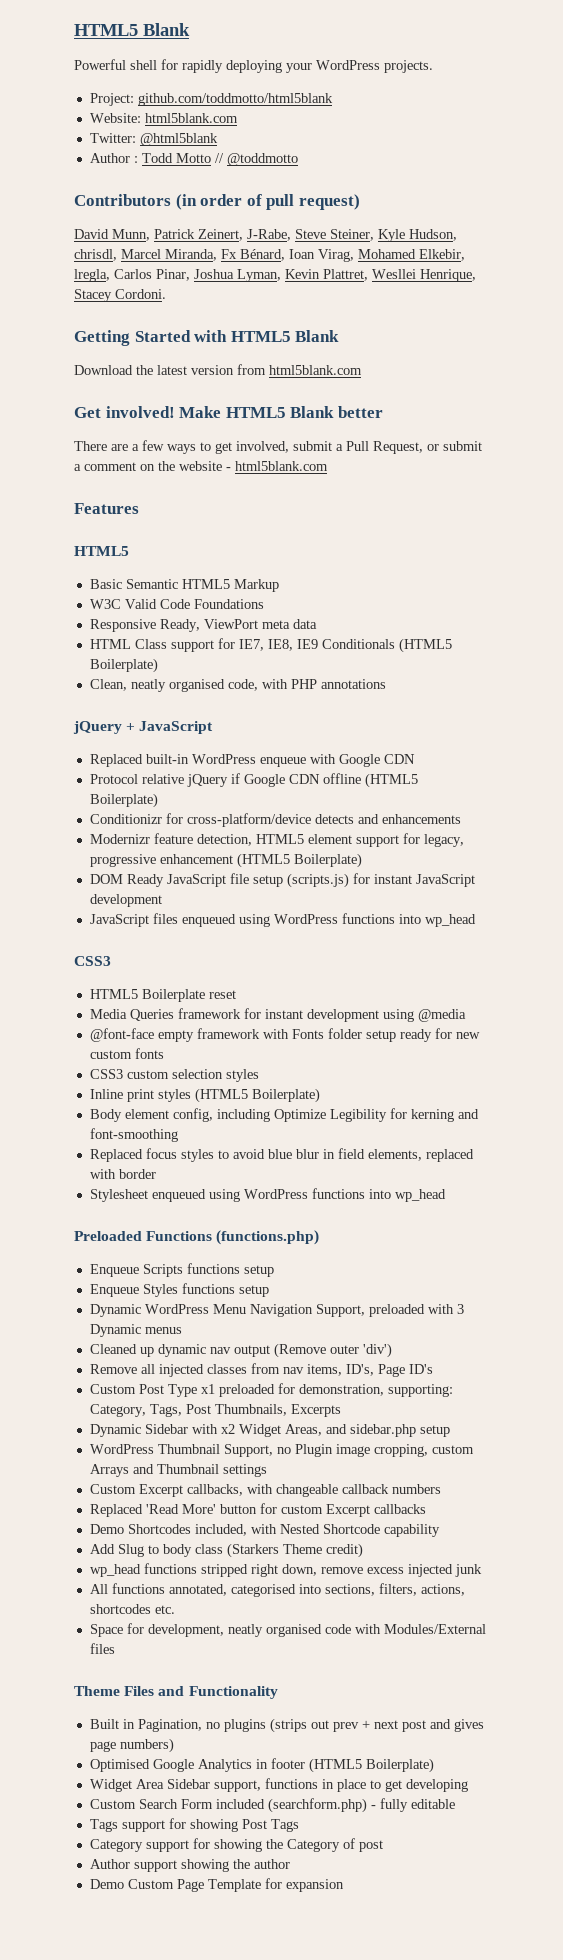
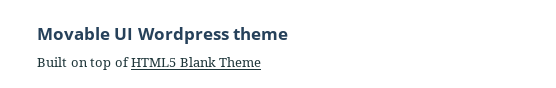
[74,23,190,36] [74,59,433,73] [89,93,333,106] [89,113,238,123] [89,133,218,146] [89,153,298,166] [74,194,360,210] [74,229,457,242] [74,249,465,262] [74,269,476,282] [74,289,166,302] [74,330,340,346] [74,364,362,375] [74,406,383,418] [74,440,482,454] [74,461,328,471] [74,503,139,514] [74,546,129,556] [89,579,279,592] [89,599,264,609] [89,619,317,632] [89,638,452,653] [89,658,158,673] [89,679,386,692] [73,721,214,734] [89,754,415,767] [89,773,418,788] [89,793,158,808] [89,813,461,827] [89,833,464,847] [89,853,362,868] [89,873,475,888] [89,894,162,907] [89,913,476,927] [74,956,111,966] [89,989,236,1002] [89,1008,466,1022] [89,1028,480,1042] [89,1048,164,1059] [89,1069,259,1082] [89,1088,320,1103] [89,1108,479,1122] [89,1128,178,1142] [89,1148,474,1162] [89,1169,156,1179] [89,1188,446,1202] [74,1230,320,1245] [89,1263,274,1277] [89,1283,269,1297] [89,1304,464,1317] [89,1324,182,1337] [89,1343,392,1358] [89,1363,433,1377] [89,1383,453,1397] [89,1404,341,1417] [89,1424,450,1437] [89,1444,474,1457] [89,1464,267,1477] [89,1484,441,1497] [89,1503,426,1517] [89,1524,440,1537] [89,1543,363,1558] [89,1563,482,1577] [89,1583,465,1597] [89,1604,175,1614] [89,1623,486,1637] [89,1643,115,1654] [74,1686,278,1699] [89,1718,484,1733] [89,1738,174,1753] [89,1758,434,1773] [89,1778,468,1792] [89,1798,455,1813] [89,1818,299,1832] [89,1838,383,1852] [89,1859,290,1872] [89,1878,344,1892] HTML5 Blank // Powerful shell for rapidly deploying your WordPress projects. // Project: github.com/toddmotto/html5blank // Website: html5blank.com // Twitter: @html5blank // Author : Todd Motto // @toddmotto // Contributors (in order of pull request) // David Munn, Patrick Zeinert, J-Rabe, Steve Steiner, Kyle Hudson, chrisdl, Marcel Miranda, Fx Bénard, Ioan Virag, Mohamed Elkebir, lregla, Carlos Pinar, Joshua Lyman, Kevin Plattret, Wesllei Henrique, Stacey Cordoni. // Getting Started with HTML5 Blank // Download the latest version from html5blank.com // Get involved! Make HTML5 Blank better // There are a few ways to get involved, submit a Pull Request, or submit a comment on the website - html5blank.com // Features // HTML5 // Basic Semantic HTML5 Markup // W3C Valid Code Foundations // Responsive Ready, ViewPort meta data // HTML Class support for IE7, IE8, IE9 Conditionals (HTML5 Boilerplate) // Clean, neatly organised code, with PHP annotations // jQuery + JavaScript // Replaced built-in WordPress enqueue with Google CDN // Protocol relative jQuery if Google CDN offline (HTML5 Boilerplate) // Conditionizr for cross-platform/device detects and enhancements // Modernizr feature detection, HTML5 element support for legacy, progressive enhancement (HTML5 Boilerplate) // DOM Ready JavaScript file setup (scripts.js) for instant JavaScript development // JavaScript files enqueued using WordPress functions into wp_head // CSS3 // HTML5 Boilerplate reset // Media Queries framework for instant development using @media // @font-face empty framework with Fonts folder setup ready for new custom fonts // CSS3 custom selection styles // Inline print styles (HTML5 Boilerplate) // Body element config, including Optimize Legibility for kerning and font-smoothing // Replaced focus styles to avoid blue blur in field elements, replaced with border // Stylesheet enqueued using WordPress functions into wp_head // Preloaded Functions (functions.php) // Enqueue Scripts functions setup // Enqueue Styles functions setup // Dynamic WordPress Menu Navigation Support, preloaded with 3 Dynamic menus // Cleaned up dynamic nav output (Remove outer 'div') // Remove all injected classes from nav items, ID's, Page ID's // Custom Post Type x1 preloaded for demonstration, supporting: Category, Tags, Post Thumbnails, Excerpts // Dynamic Sidebar with x2 Widget Areas, and sidebar.php setup // WordPress Thumbnail Support, no Plugin image cropping, custom Arrays and Thumbnail settings // Custom Excerpt callbacks, with changeable callback numbers // Replaced 'Read More' button for custom Excerpt callbacks // Demo Shortcodes included, with Nested Shortcode capability // Add Slug to body class (Starkers Theme credit) // wp_head functions stripped right down, remove excess injected junk // All functions annotated, categorised into sections, filters, actions, shortcodes etc. // Space for development, neatly organised code with Modules/External files // Theme Files and Functionality // Built in Pagination, no plugins (strips out prev + next post and gives page numbers) // Optimised Google Analytics in footer (HTML5 Boilerplate) // Widget Area Sidebar support, functions in place to get developing // Custom Search Form included (searchform.php) - fully editable // Tags support for showing Post Tags // Category support for showing the Category of post // Author support showing the author // Demo Custom Page Template for expansion -> [37,27,289,44] [37,57,262,70] Movable UI Wordpress theme // Built on top of HTML5 Blank Theme

